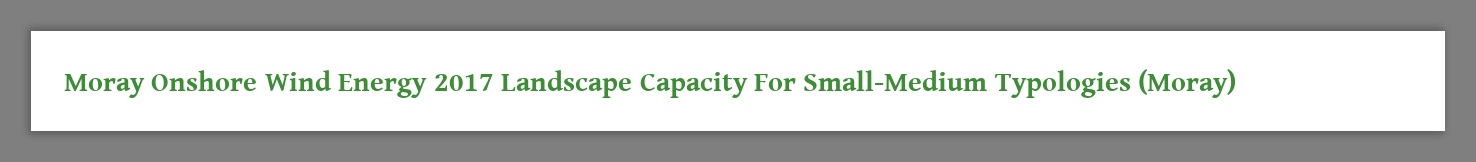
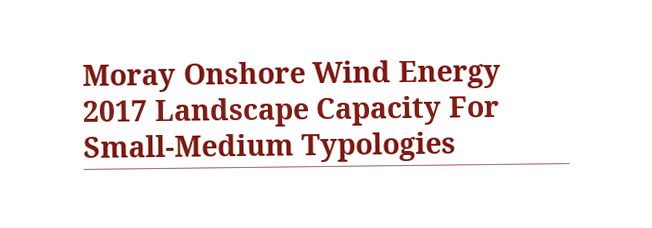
[1138,69,1237,98] (Moray) -> (456, 147) none

